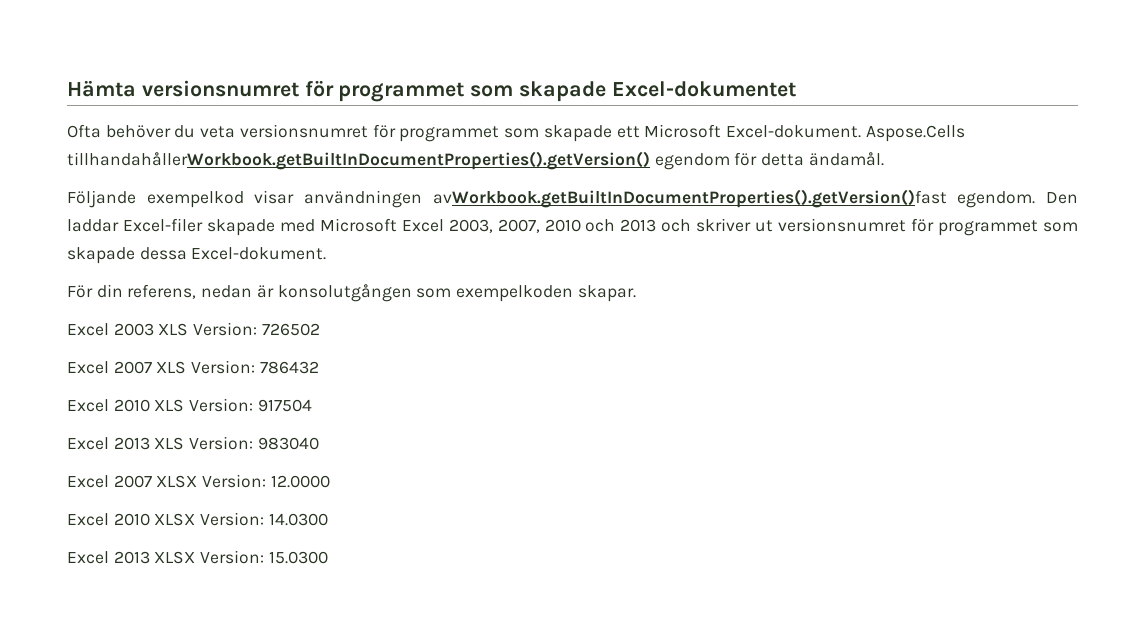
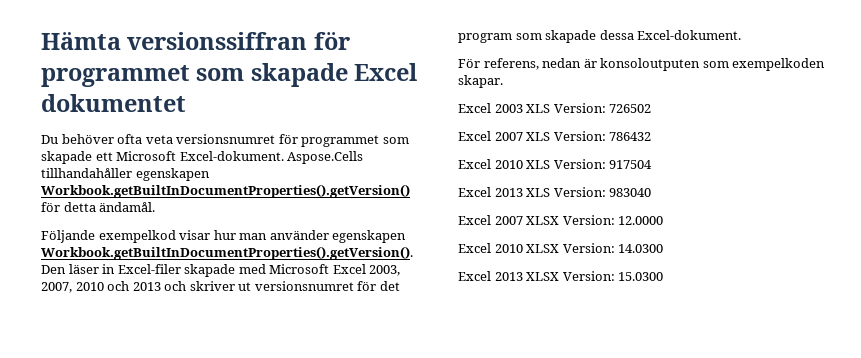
[141,80,796,102] [67,124,196,138] versionsnumret för programmet som skapade Excel-dokumentet // Ofta behöver du -> [127,32,350,50] [41,63,418,87] [41,94,186,112] [41,134,143,144] versionssiffran för programmet som skapade Excel dokumentet // Du behöver ofta
[67,151,730,170] tillhandahållerWorkbook.getBuiltInDocumentProperties().getVersion() egendom -> [41,168,210,181] [41,184,410,198] tillhandahåller egenskapen Workbook.getBuiltInDocumentProperties().getVersion()
[304,189,1078,208] [67,219,119,232] användningen avWorkbook.getBuiltInDocumentProperties().getVersion()fast egendom. Den laddar -> [213,230,407,243] [41,246,413,260] [41,264,116,274] hur man använder egenskapen Workbook.getBuiltInDocumentProperties().getVersion(). Den läser in
[938,220,1039,236] programmet -> [379,281,400,291] [458,33,512,43] det program
[96,284,123,298] din -> (480, 63) none
[277,284,412,302] konsolutgången -> [600,58,701,71] konsoloutputen

